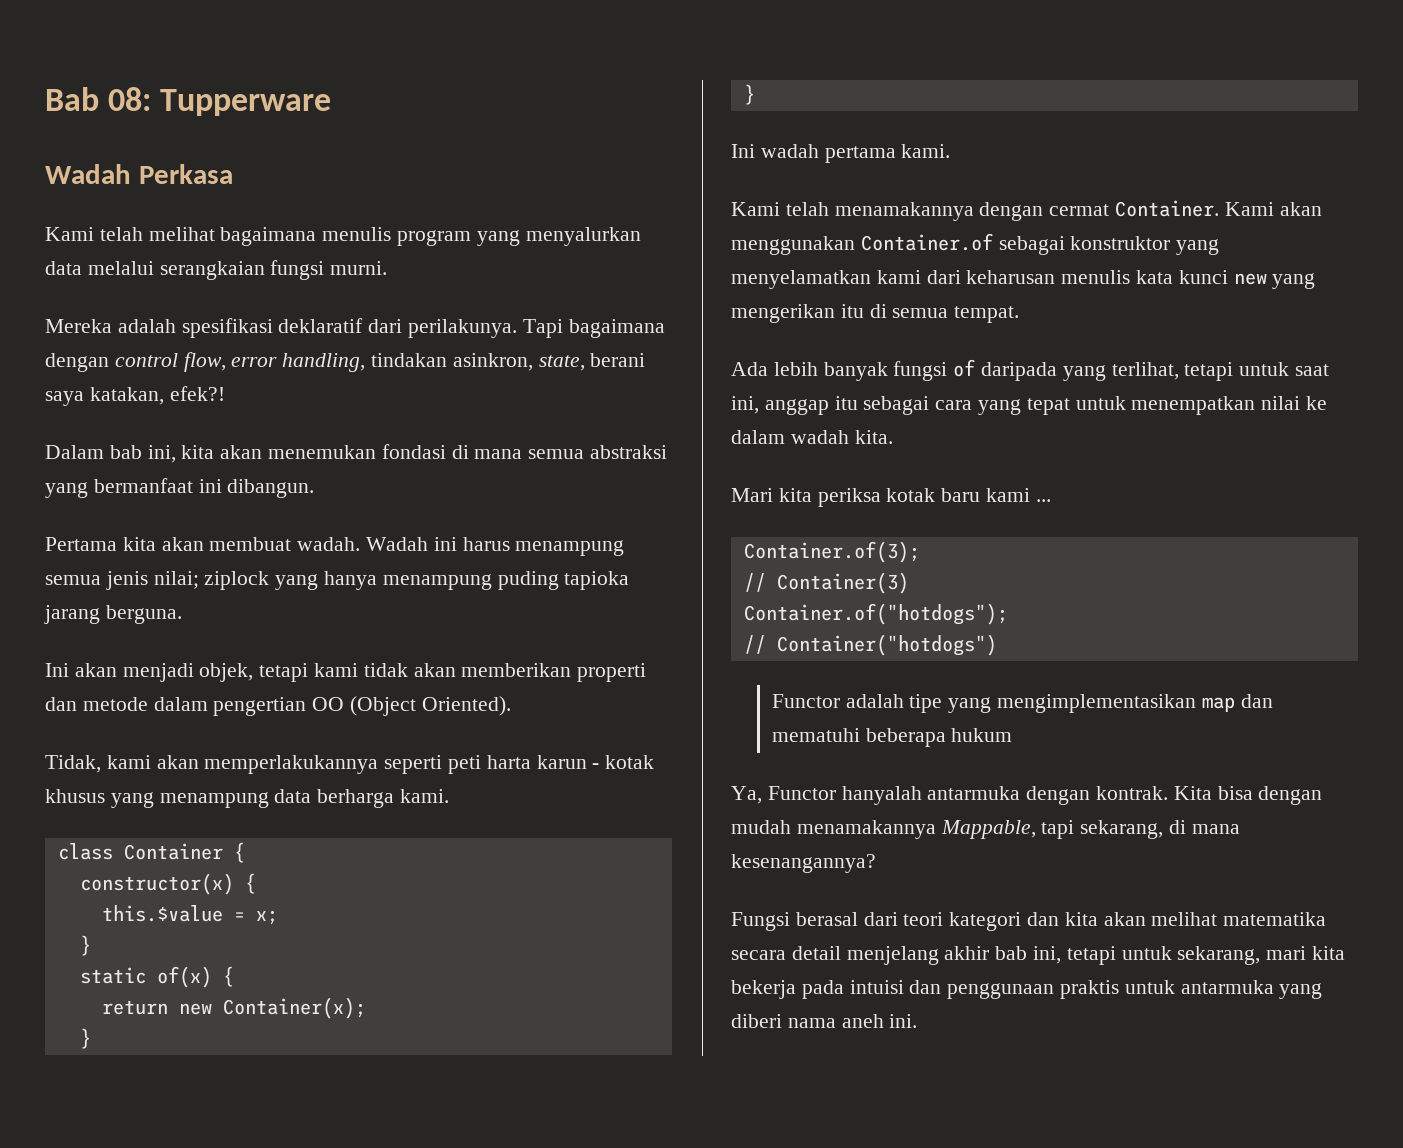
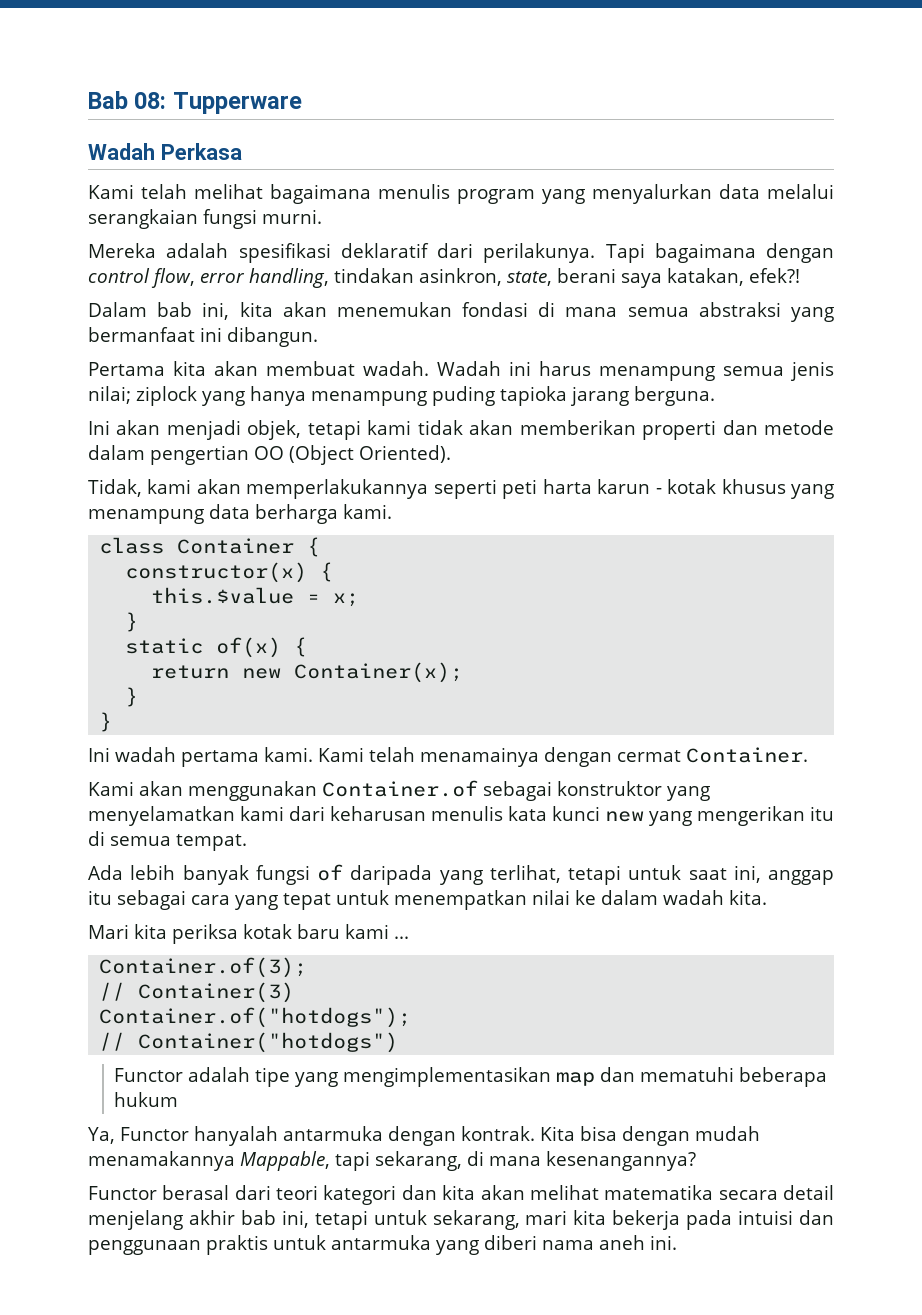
[731,202,974,221] // Kami telah menamakannya -> [318,747,539,767] Kami telah menamainya
(1220, 208) none -> (808, 755) //
[731,912,790,931] Fungsi -> [88,1186,157,1200] Functor

